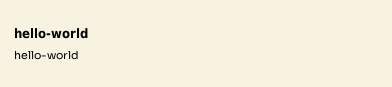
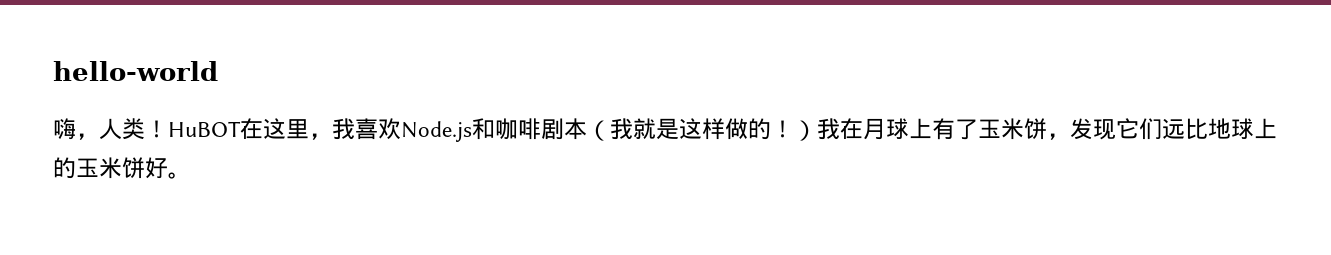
[14,50,79,60] hello-world -> [53,118,1277,142] [53,157,191,179] 嗨，人类！HuBOT在这里，我喜欢Node.js和咖啡剧本（我就是这样做的！）我在月球上有了玉米饼，发现它们远比地球上的玉米饼好。

